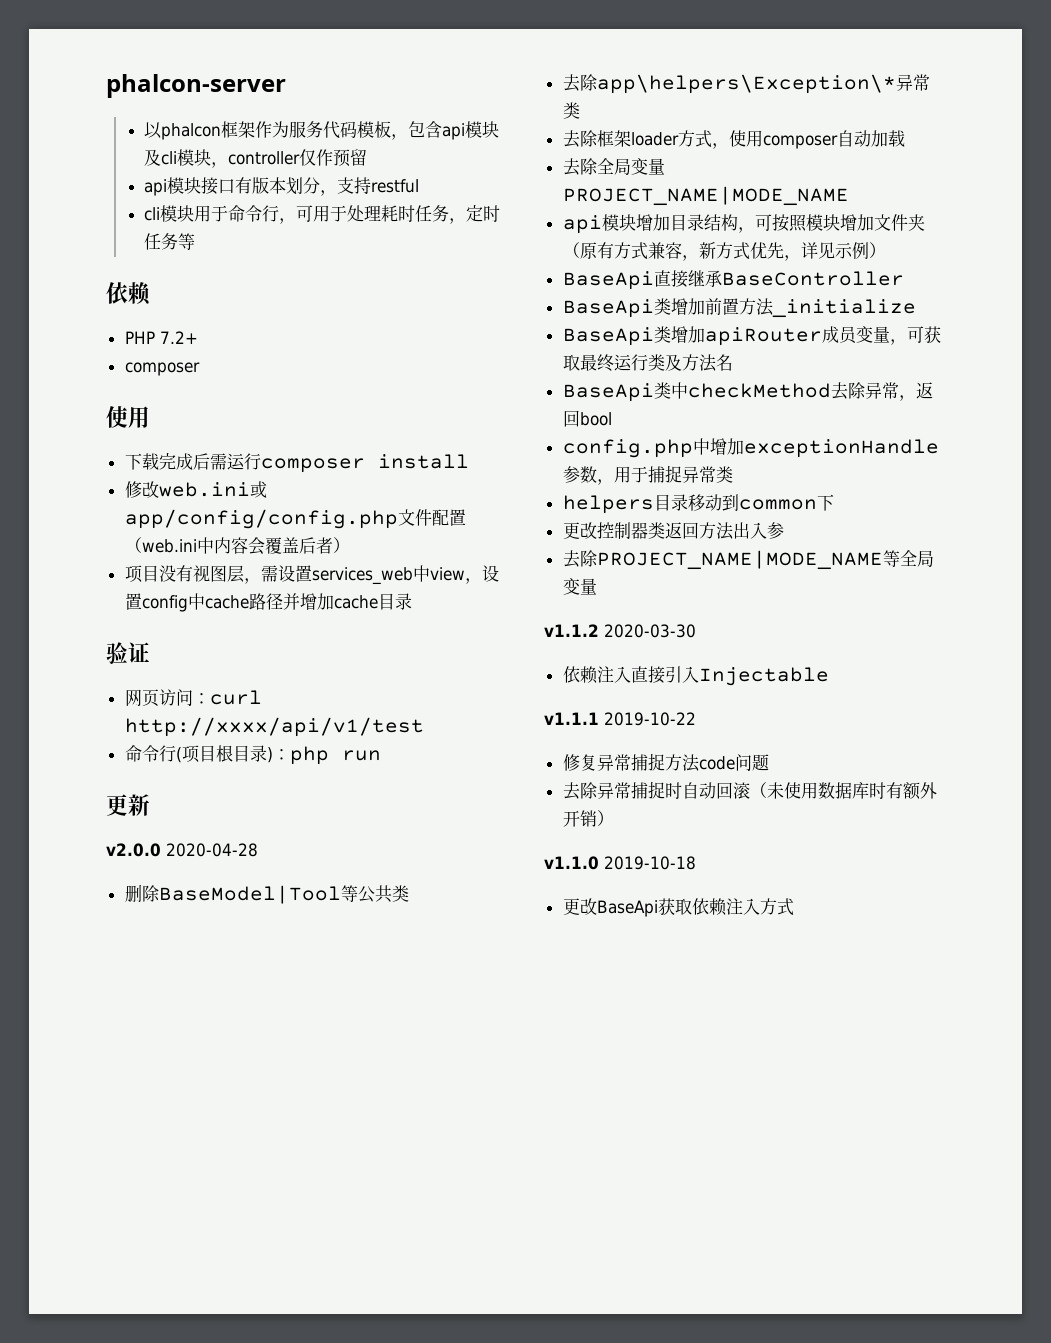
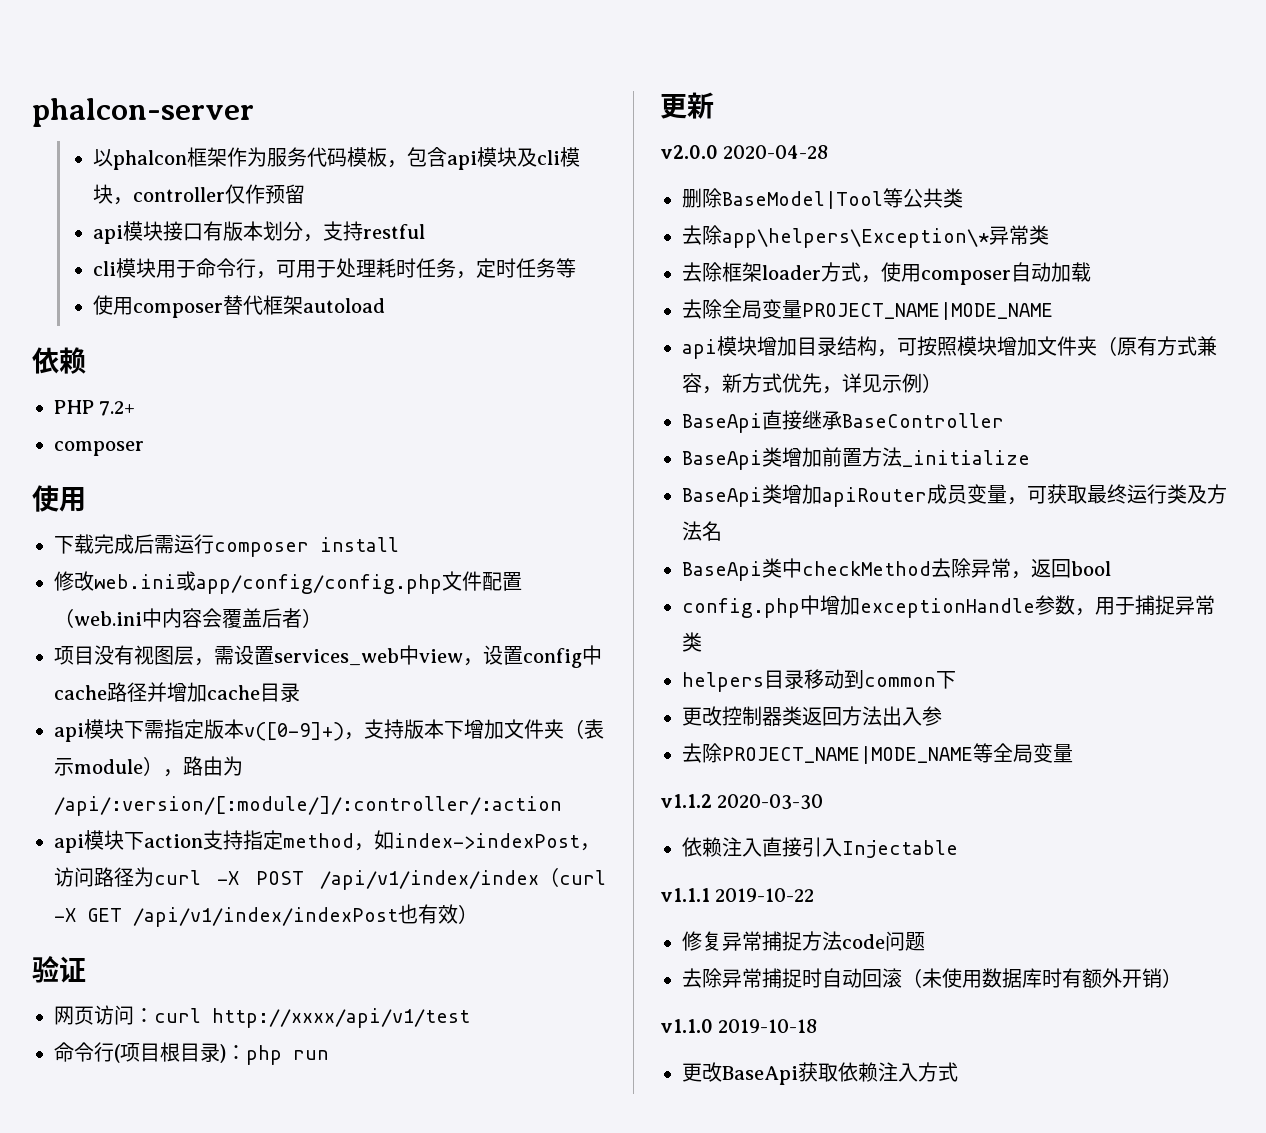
(196, 241) none -> [93,295,386,318] // 使用composer替代框架autoload
(412, 601) none -> [54,719,604,742] [54,756,243,777] [54,796,562,816] [54,830,600,853] [54,867,606,890] [54,904,478,927] // api模块下需指定版本v([0-9]+)，支持版本下增加文件夹（表示module），路由为/api/:version/[:module/]/:controller/:action // api模块下action支持指定method，如index->indexPost，访问路径为curl -X POST /api/v1/index/index（curl -X GET /api/v1/index/indexPost也有效）

